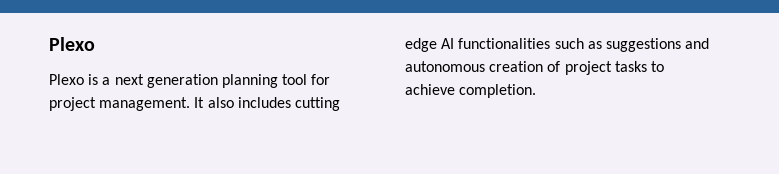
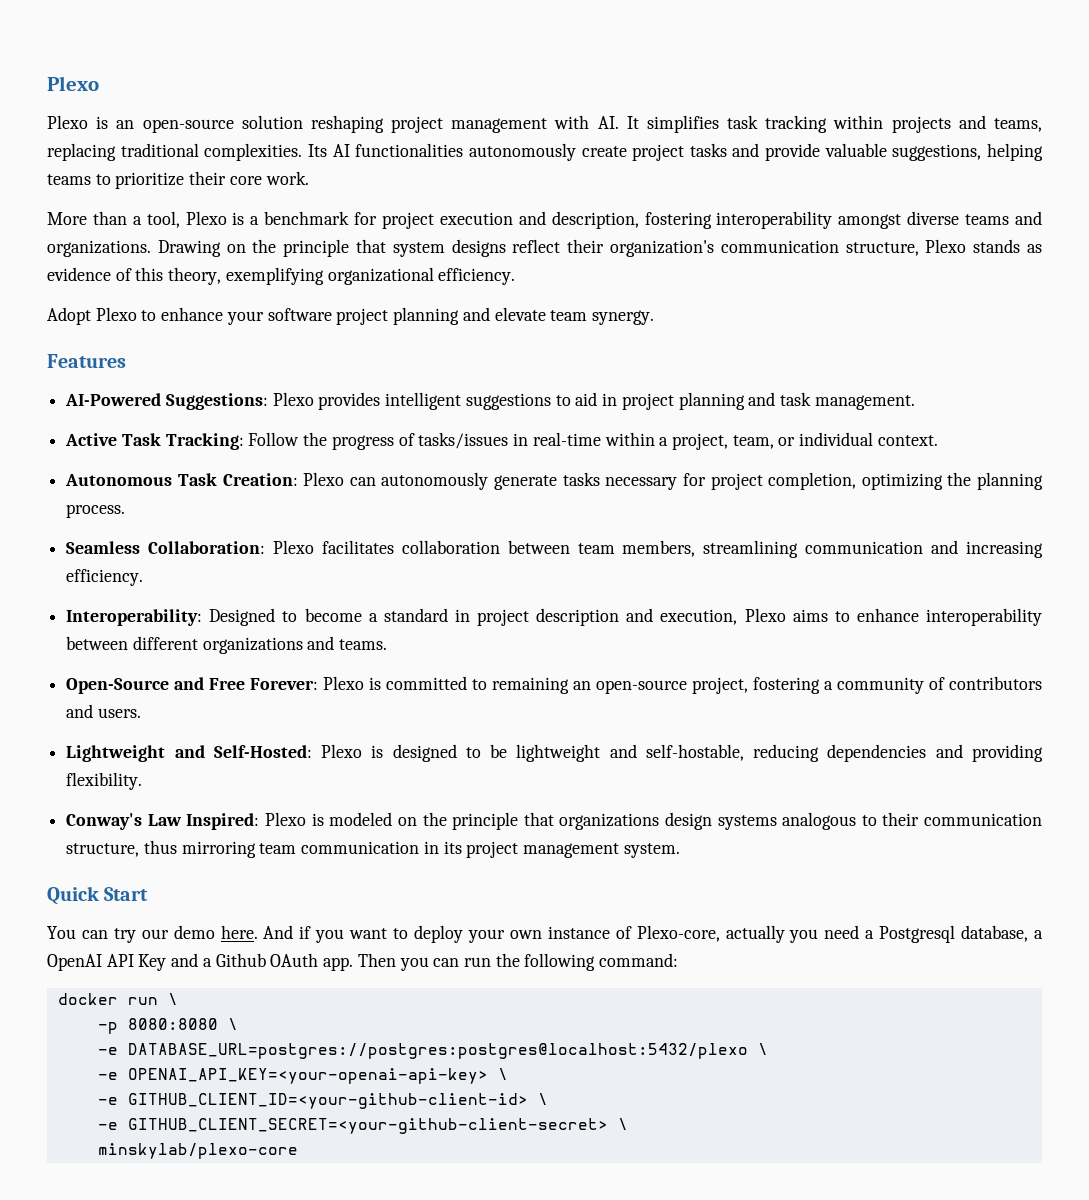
[102,74,331,88] [49,97,340,111] [405,38,710,52] [405,61,664,75] [405,84,537,98] a next generation planning tool for project management. It also includes cutting edge AI functionalities such as suggestions and autonomous creation of project tasks to achieve completion. -> [116,115,1042,133] [47,143,1043,161] [47,171,309,189] [47,211,1043,229] [47,239,1042,257] [47,267,516,285] [47,307,654,325] [47,354,126,368] [65,392,915,410] [65,432,938,450] [65,472,1043,490] [66,504,126,518] [66,540,1043,558] [66,569,144,586] [66,608,1042,626] [66,636,388,654] [66,676,1042,694] [66,704,141,718] [66,744,1043,762] [66,772,143,790] [66,812,1042,830] [66,840,680,858] [47,886,149,905] [47,925,1043,943] [47,953,679,971] [57,993,178,1005] [97,1018,238,1034] [97,1043,768,1059] [97,1068,508,1084] [97,1093,548,1109] [97,1118,628,1134] [97,1143,298,1159] an open-source solution reshaping project management with AI. It simplifies task tracking within projects and teams, replacing traditional complexities. Its AI functionalities autonomously create project tasks and provide valuable suggestions, helping teams to prioritize their core work. // More than a tool, Plexo is a benchmark for project execution and description, fostering interoperability amongst diverse teams and organizations. Drawing on the principle that system designs reflect their organization's communication structure, Plexo stands as evidence of this theory, exemplifying organizational efficiency. // Adopt Plexo to enhance your software project planning and elevate team synergy. // Features // AI-Powered Suggestions: Plexo provides intelligent suggestions to aid in project planning and task management. // Active Task Tracking: Follow the progress of tasks/issues in real-time within a project, team, or individual context. // Autonomous Task Creation: Plexo can autonomously generate tasks necessary for project completion, optimizing the planning process. // Seamless Collaboration: Plexo facilitates collaboration between team members, streamlining communication and increasing efficiency. // Interoperability: Designed to become a standard in project description and execution, Plexo aims to enhance interoperability between different organizations and teams. // Open-Source and Free Forever: Plexo is committed to remaining an open-source project, fostering a community of contributors and users. // Lightweight and Self-Hosted: Plexo is designed to be lightweight and self-hostable, reducing dependencies and providing flexibility. // Conway's Law Inspired: Plexo is modeled on the principle that organizations design systems analogous to their communication structure, thus mirroring team communication in its project management system. // Quick Start // You can try our demo here. And if you want to deploy your own instance of Plexo-core, actually you need a Postgresql database, a OpenAI API Key and a Github OAuth app. Then you can run the following command: // docker run \ // -p 8080:8080 \ // -e DATABASE_URL=postgres://postgres:postgres@localhost:5432/plexo \ // -e OPENAI_API_KEY=<your-openai-api-key> \ // -e GITHUB_CLIENT_ID=<your-github-client-id> \ // -e GITHUB_CLIENT_SECRET=<your-github-client-secret> \ // minskylab/plexo-core

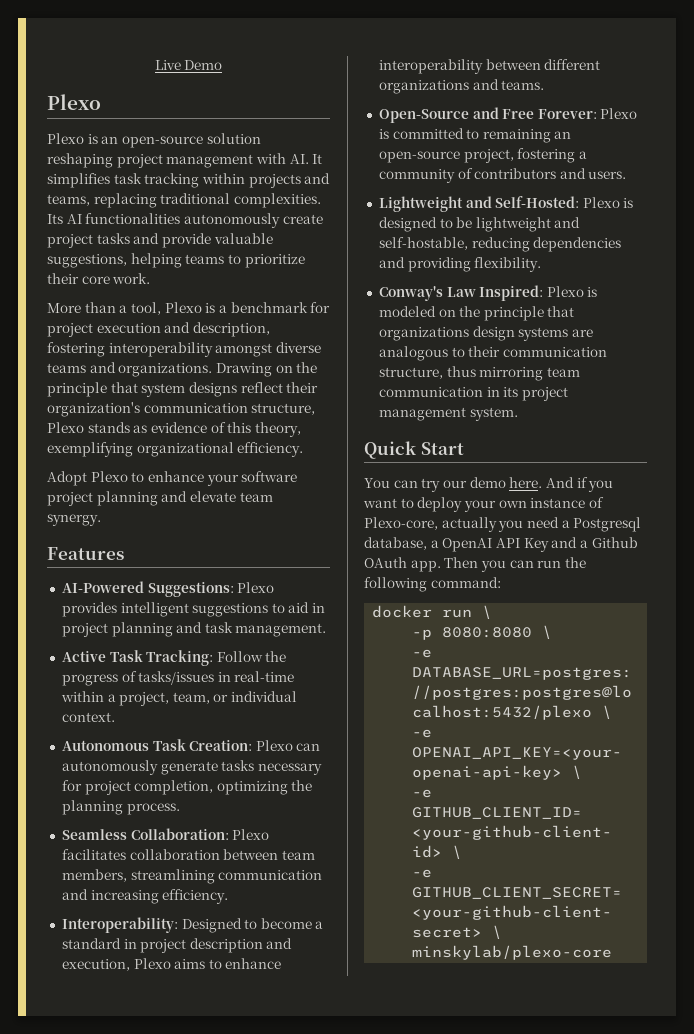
(47, 83) none -> [154,60,223,70] Live Demo //
(777, 822) none -> [571,329,593,337] are

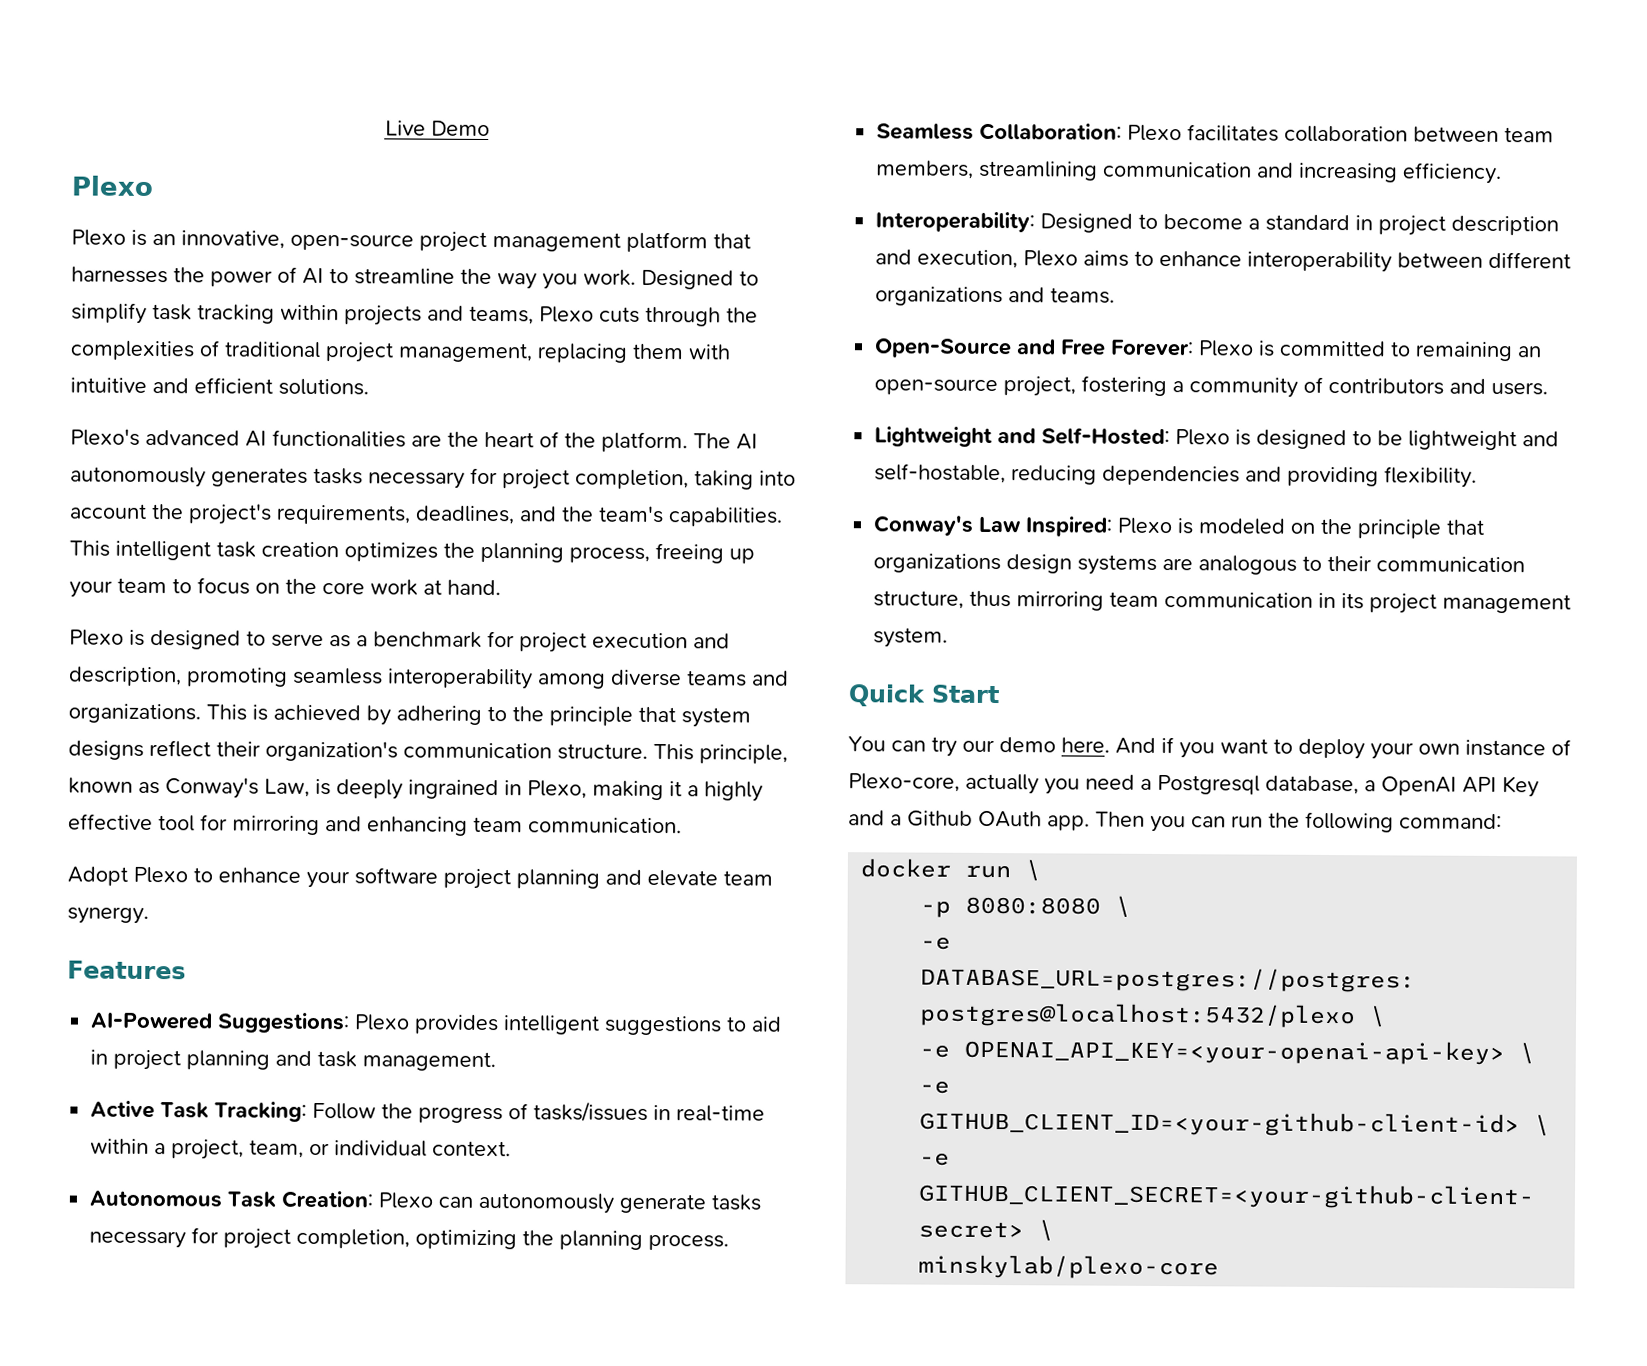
[121,133,261,148] [47,153,323,168] [47,173,110,188] open-source solution reshaping project management with AI. It simplifies -> [181,230,751,253] [71,266,759,290] [71,302,147,324] innovative, open-source project management platform that harnesses the power of AI to streamline the way you work. Designed to simplify
[93,193,321,208] [47,213,323,228] [47,233,273,248] [47,253,305,268] [47,273,151,284] [47,302,216,315] replacing traditional complexities. Its AI functionalities autonomously create project tasks and provide valuable suggestions, helping teams to prioritize their core work. // More than a tool, Plexo is -> [539,306,758,327] [70,340,731,363] [70,377,369,396] [70,428,758,453] [70,466,796,490] [69,503,783,527] [69,540,755,564] [69,577,501,598] [69,629,351,650] Plexo cuts through the complexities of traditional project management, replacing them with intuitive and efficient solutions. // Plexo's advanced AI functionalities are the heart of the platform. The AI autonomously generates tasks necessary for project completion, taking into account the project's requirements, deadlines, and the team's capabilities. This intelligent task creation optimizes the planning process, freeing up your team to focus on the core work at hand. // Plexo is designed to serve as
[47,342,321,357] [47,362,293,377] fostering interoperability amongst diverse teams and organizations. Drawing on -> [186,667,789,690] [68,703,507,726] promoting seamless interoperability among diverse teams and organizations. This is achieved by adhering to
[251,403,316,415] [47,422,301,437] [47,442,304,457] structure, Plexo stands as evidence of this theory, exemplifying organizational efficiency. -> [557,743,788,764] [68,777,763,802] [68,813,682,836] structure. This principle, known as Conway's Law, is deeply ingrained in Plexo, making it a highly effective tool for mirroring and enhancing team communication.

